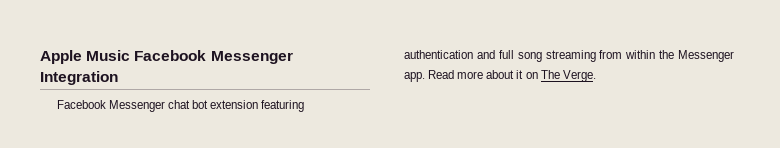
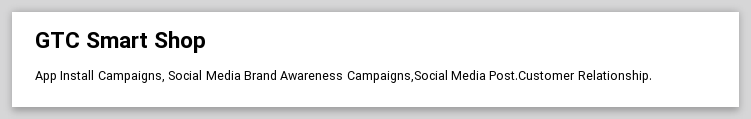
[40,50,293,64] [40,71,118,85] [56,100,305,112] [404,50,734,62] [404,70,596,82] Apple Music Facebook Messenger Integration // Facebook Messenger chat bot extension featuring authentication and full song streaming from within the Messenger app. Read more about it on The Verge. -> [35,31,207,53] [35,70,652,83] GTC Smart Shop // App Install Campaigns, Social Media Brand Awareness Campaigns,Social Media Post.Customer Relationship.

